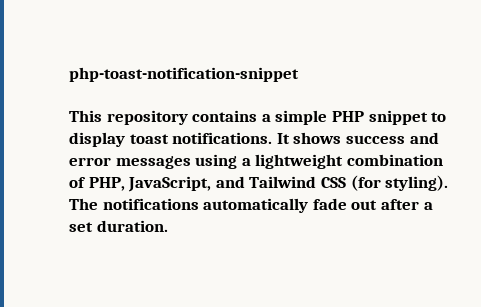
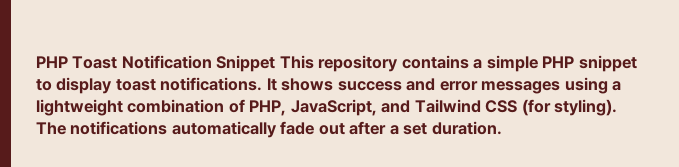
[69,67,299,82] php-toast-notification-snippet // -> [36,55,276,72] PHP Toast Notification Snippet

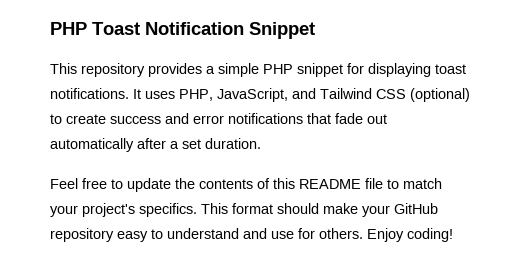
(276, 63) none -> (315, 30) //
[401,55,469,69] contains -> [148,63,202,77] provides
[36,77,113,94] to display -> [347,63,431,77] for displaying
[281,77,622,94] [36,99,245,116] shows success and error messages using a lightweight combination of -> [145,91,175,99] uses
[521,99,618,116] [36,121,277,138] (for styling). The notifications automatically -> [410,88,470,102] [50,113,331,124] (optional) to create success and error notifications that
(345, 129) none -> [50,138,134,152] automatically
(502, 128) none -> [50,178,442,192] [50,203,438,217] [50,228,453,242] // Feel free to update the contents of this README file to match your project's specifics. This format should make your GitHub repository easy to understand and use for others. Enjoy coding!

